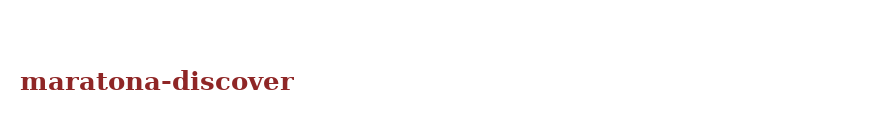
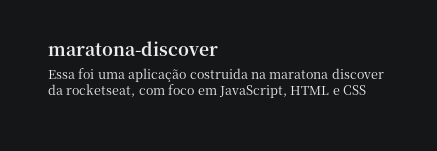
(294, 80) none -> [48,68,384,82] [48,84,366,98] // Essa foi uma aplicação costruida na maratona discover da rocketseat, com foco em JavaScript, HTML e CSS

